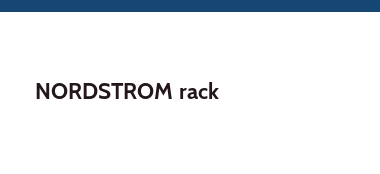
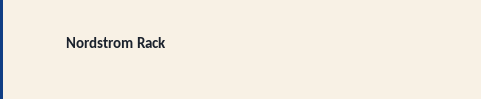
[35,82,220,99] NORDSTROM rack -> [66,37,167,48] Nordstrom Rack

